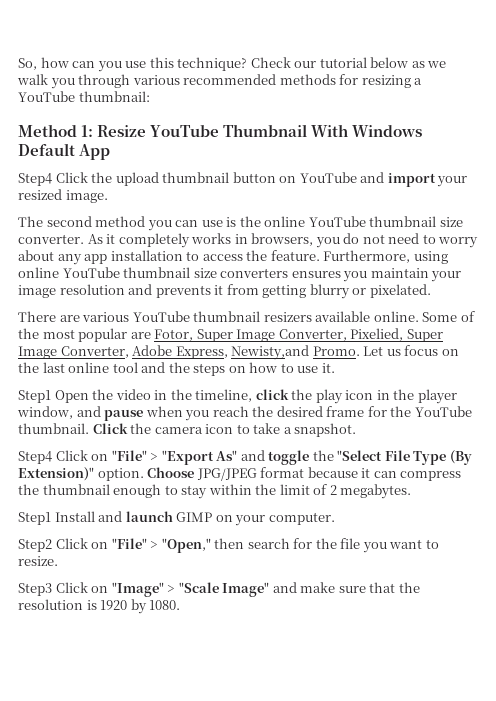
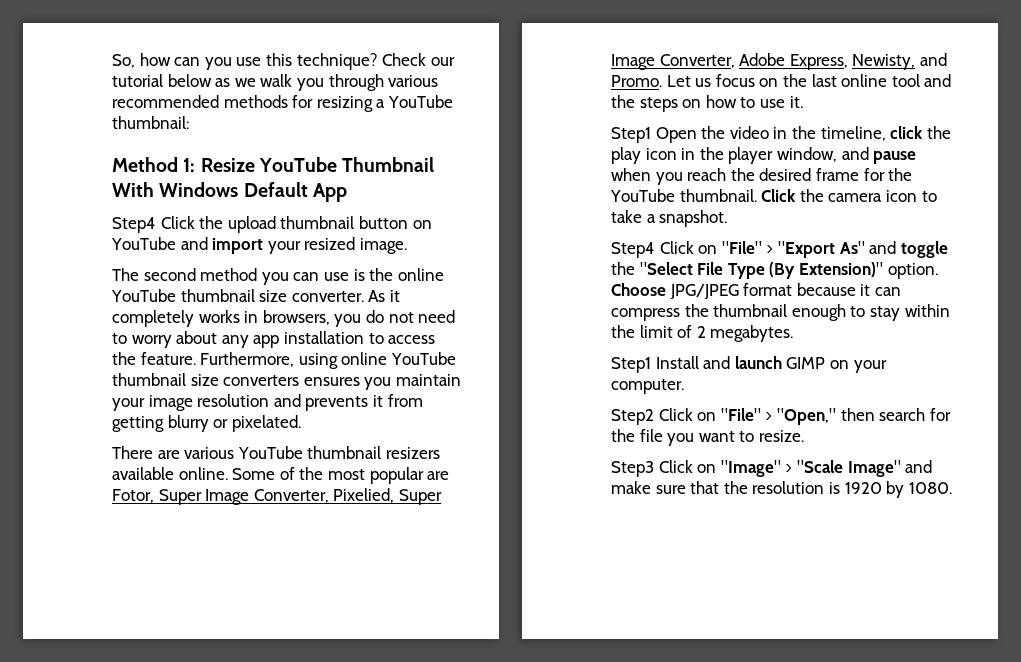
[231,345,310,360] Newisty,and -> [852,53,947,70] Newisty, and

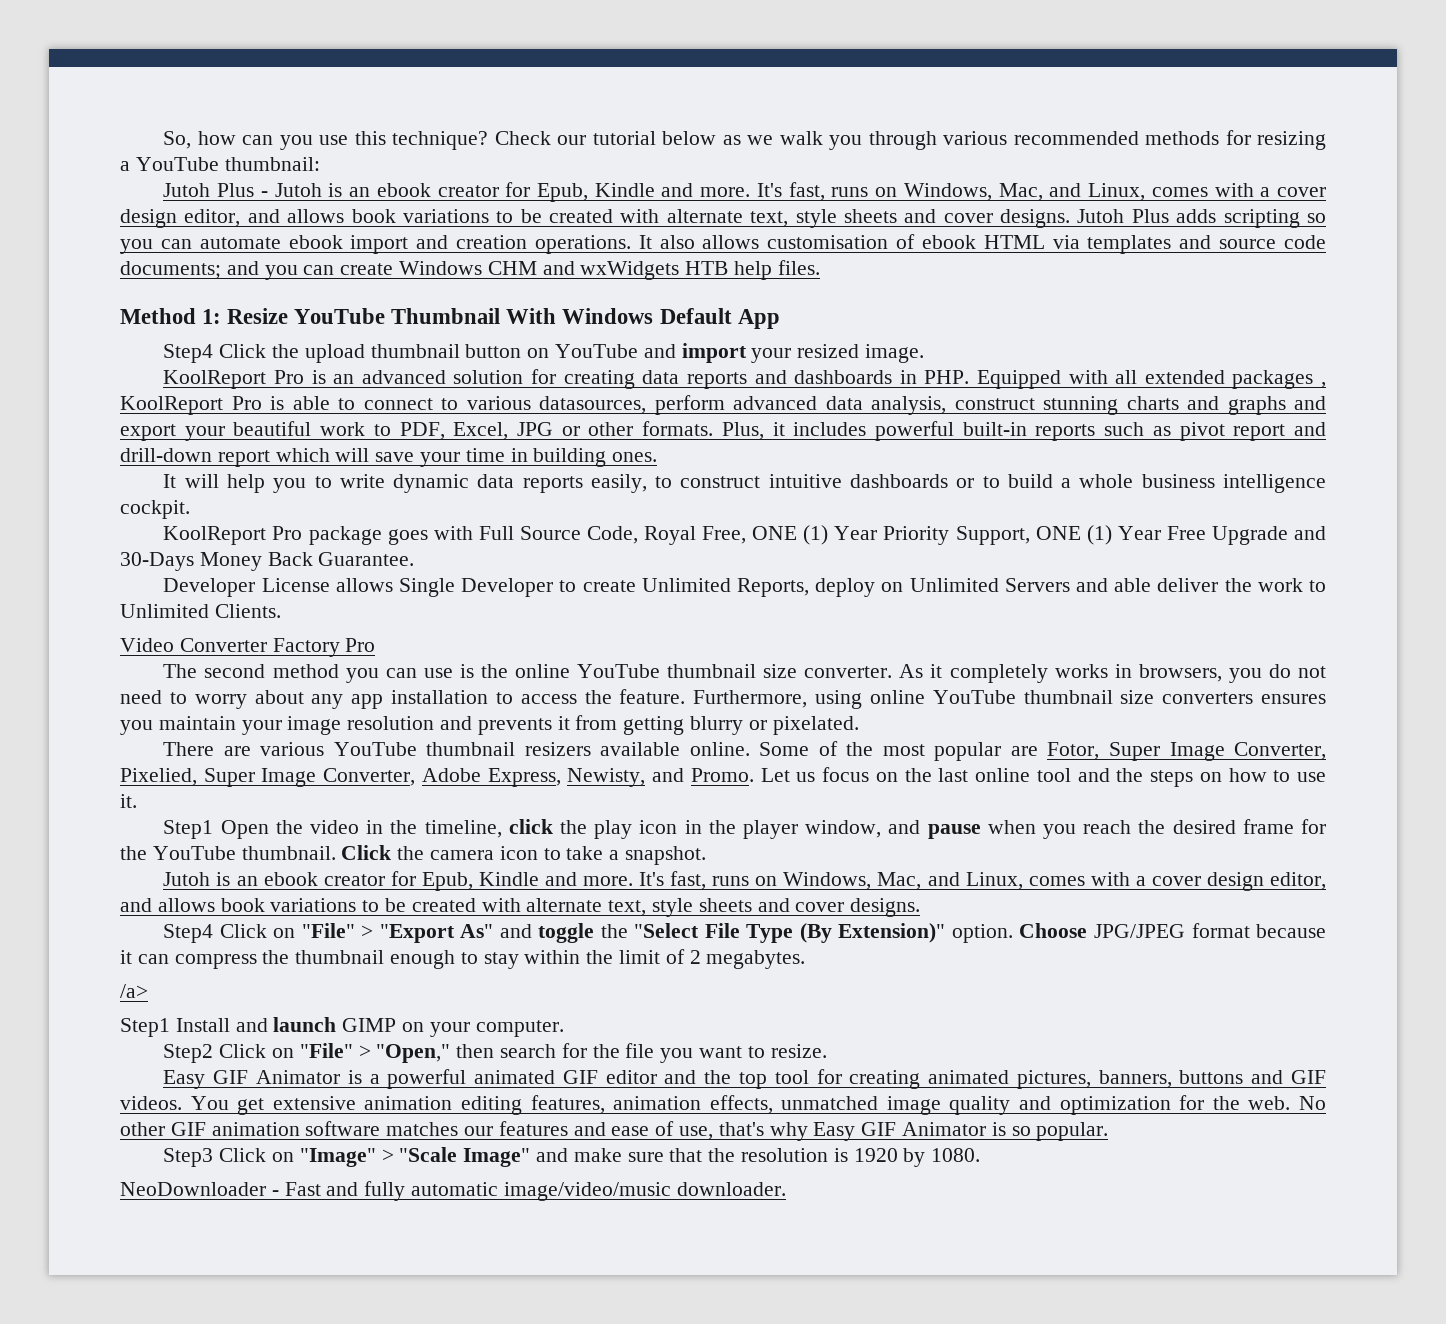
(189, 122) none -> [163,182,1326,202] [120,209,1326,228] [120,234,1327,254] [120,260,820,280] // Jutoh Plus - Jutoh is an ebook creator for Epub, Kindle and more. It's fast, runs on Windows, Mac, and Linux, comes with a cover design editor, and allows book variations to be created with alternate text, style sheets and cover designs. Jutoh Plus adds scripting so you can automate ebook import and creation operations. It also allows customisation of ebook HTML via templates and source code documents; and you can create Windows CHM and wxWidgets HTB help files.
(407, 246) none -> [163,369,1326,389] [120,395,1326,415] [120,421,1326,441] [120,448,658,467] [163,474,1327,493] [120,500,190,519] [163,525,1326,545] [120,552,415,571] [163,578,1326,597] [120,604,281,618] [120,638,376,657] // KoolReport Pro is an advanced solution for creating data reports and dashboards in PHP. Equipped with all extended packages , KoolReport Pro is able to connect to various datasources, perform advanced data analysis, construct stunning charts and graphs and export your beautiful work to PDF, Excel, JPG or other formats. Plus, it includes powerful built-in reports such as pivot report and drill-down report which will save your time in building ones. // It will help you to write dynamic data reports easily, to construct intuitive dashboards or to build a whole business intelligence cockpit. // KoolReport Pro package goes with Full Source Code, Royal Free, ONE (1) Year Priority Support, ONE (1) Year Free Upgrade and 30-Days Money Back Guarantee. // Developer License allows Single Developer to create Unlimited Reports, deploy on Unlimited Servers and able deliver the work to Unlimited Clients. // Video Converter Factory Pro
(728, 218) none -> [163,871,1326,891] [120,898,921,917] // Jutoh is an ebook creator for Epub, Kindle and more. It's fast, runs on Windows, Mac, and Linux, comes with a cover design editor, and allows book variations to be created with alternate text, style sheets and cover designs.
(794, 333) none -> [120,984,148,998] // /a>
(804, 436) none -> [163,1069,1327,1089] [120,1095,1326,1115] [120,1121,1109,1141] // Easy GIF Animator is a powerful animated GIF editor and the top tool for creating animated pictures, banners, buttons and GIF videos. You get extensive animation editing features, animation effects, unmatched image quality and optimization for the web. No other GIF animation software matches our features and ease of use, that's why Easy GIF Animator is so popular.
(952, 488) none -> [120,1181,786,1201] // NeoDownloader - Fast and fully automatic image/video/music downloader.

